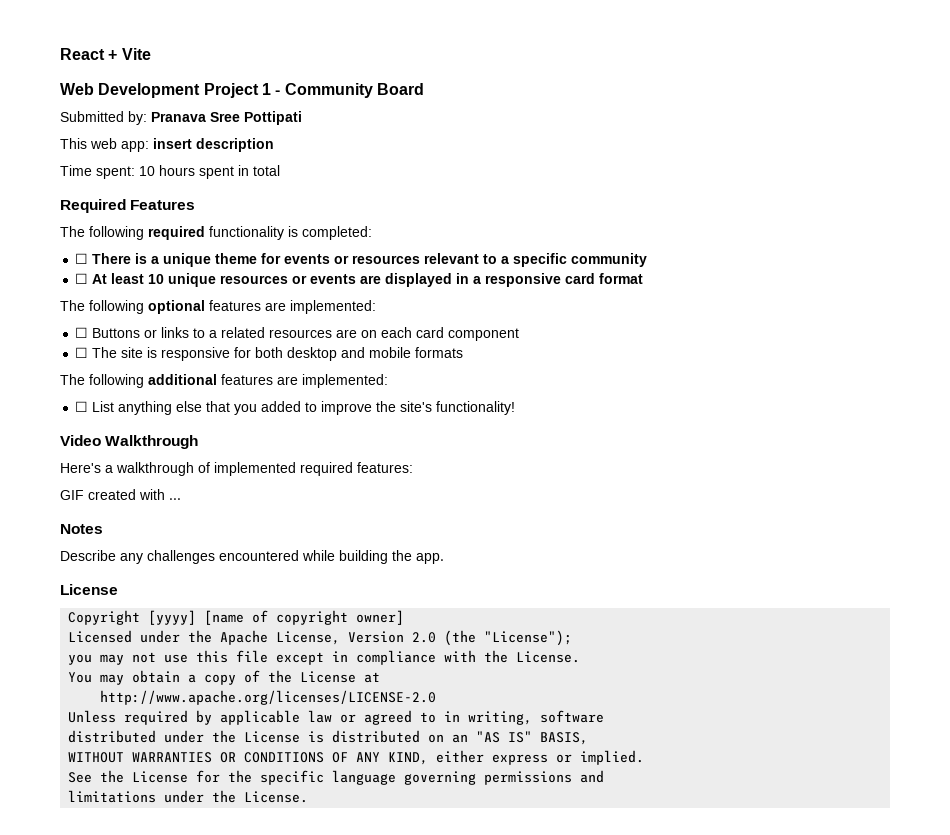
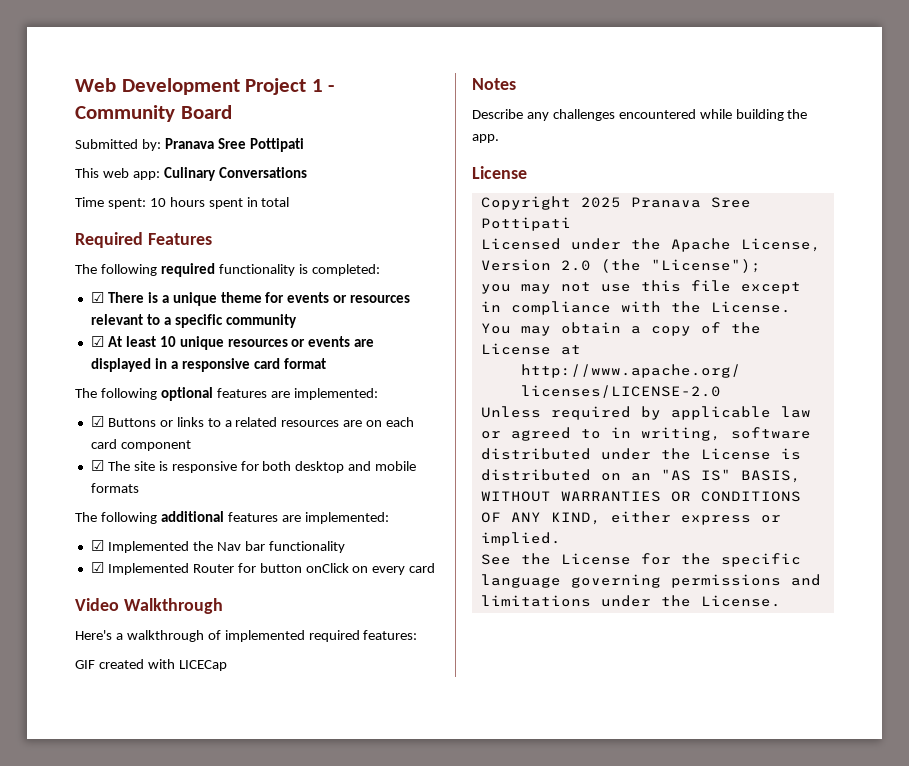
[60,48,151,60] React + Vite // -> (75, 85) none
[153,138,274,152] insert description -> [163,167,307,181] Culinary Conversations
[75,253,89,264] ☐ -> [90,292,104,303] ☑
[75,273,89,284] ☐ -> [90,336,104,347] ☑
[75,327,89,338] ☐ -> [90,416,104,427] ☑
[75,347,89,358] ☐ -> [90,460,104,471] ☑
[75,401,516,415] ☐ List anything else that you added to improve the site's functionality! -> [90,540,345,553] [90,562,436,575] ☑ Implemented the Nav bar functionality // ☑ Implemented Router for button onClick on every card
[169,498,181,500] ... -> [178,660,227,671] LICECap
[148,610,405,625] [yyyy] [name of copyright owner] -> [580,197,751,208] [480,217,571,231] 2025 Pranava Sree Pottipati

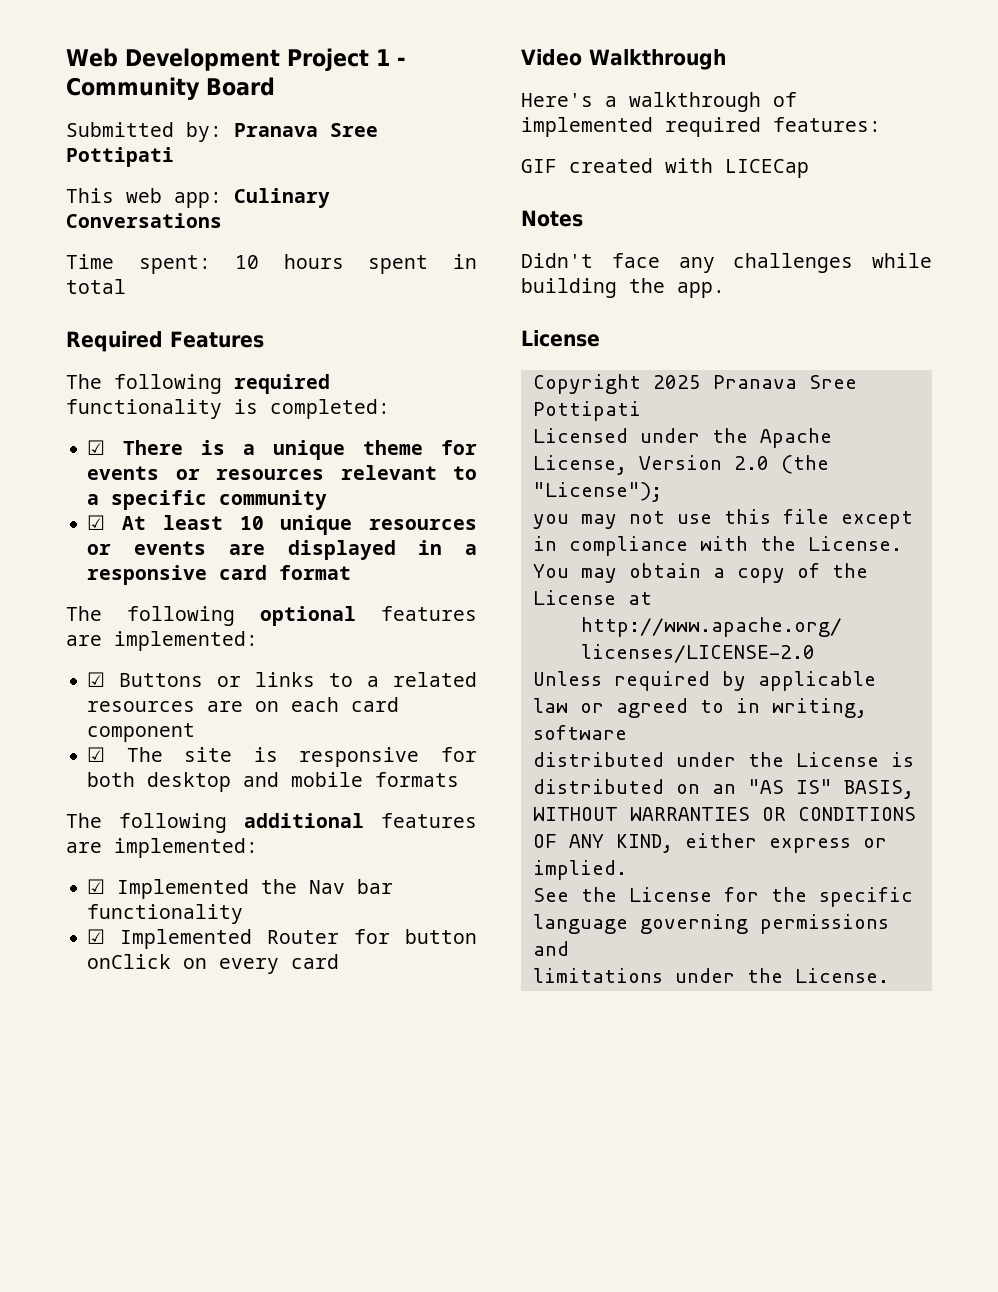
[472,109,523,119] Describe -> [521,253,660,268] Didn't face
[618,109,696,119] encountered -> (854, 263) none

